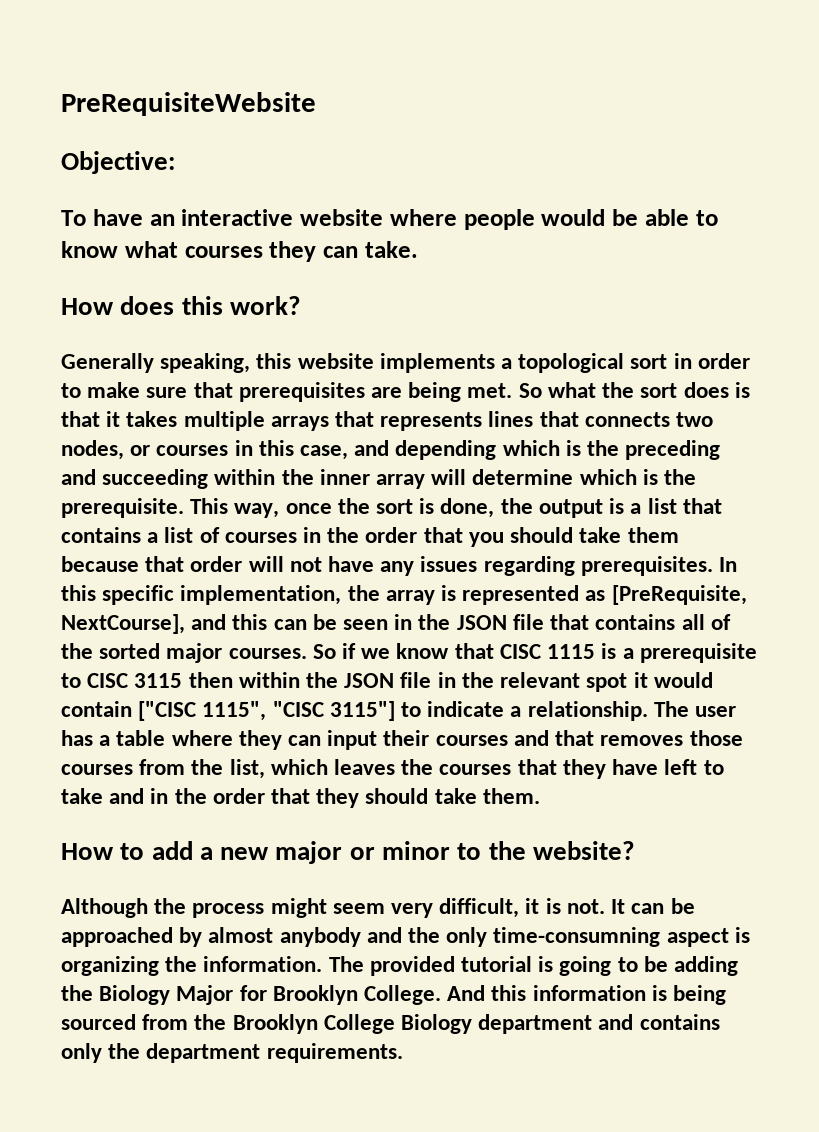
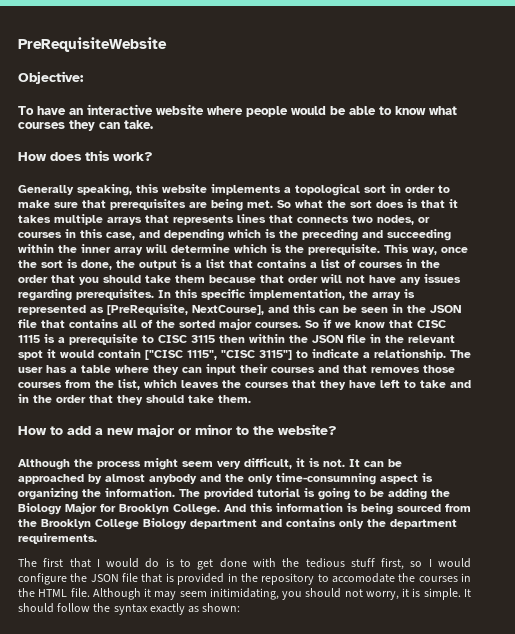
(403, 1053) none -> [18,558,472,570] [18,573,471,585] [18,588,471,600] [18,603,241,615] // The first that I would do is to get done with the tedious stuff first, so I would configure the JSON file that is provided in the repository to accomodate the courses in the HTML file. Although it may seem initimidating, you should not worry, it is simple. It should follow the syntax exactly as shown:

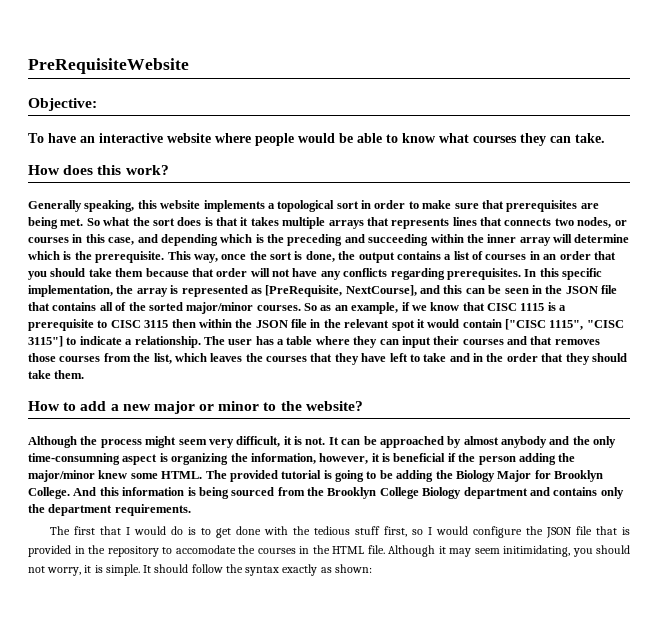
[181,259,253,268] is a list that -> (395, 257) none
[421,260,440,268] the -> [543,254,557,260] an
[424,274,461,283] issues -> [343,268,388,277] conflicts
[219,319,252,330] major -> [186,302,254,314] major/minor
(319, 324) none -> [320,302,399,314] as an example,
[105,488,175,497] information. -> [250,453,576,465] [28,470,203,482] information, however, it is beneficial if the person adding the major/minor knew some HTML.

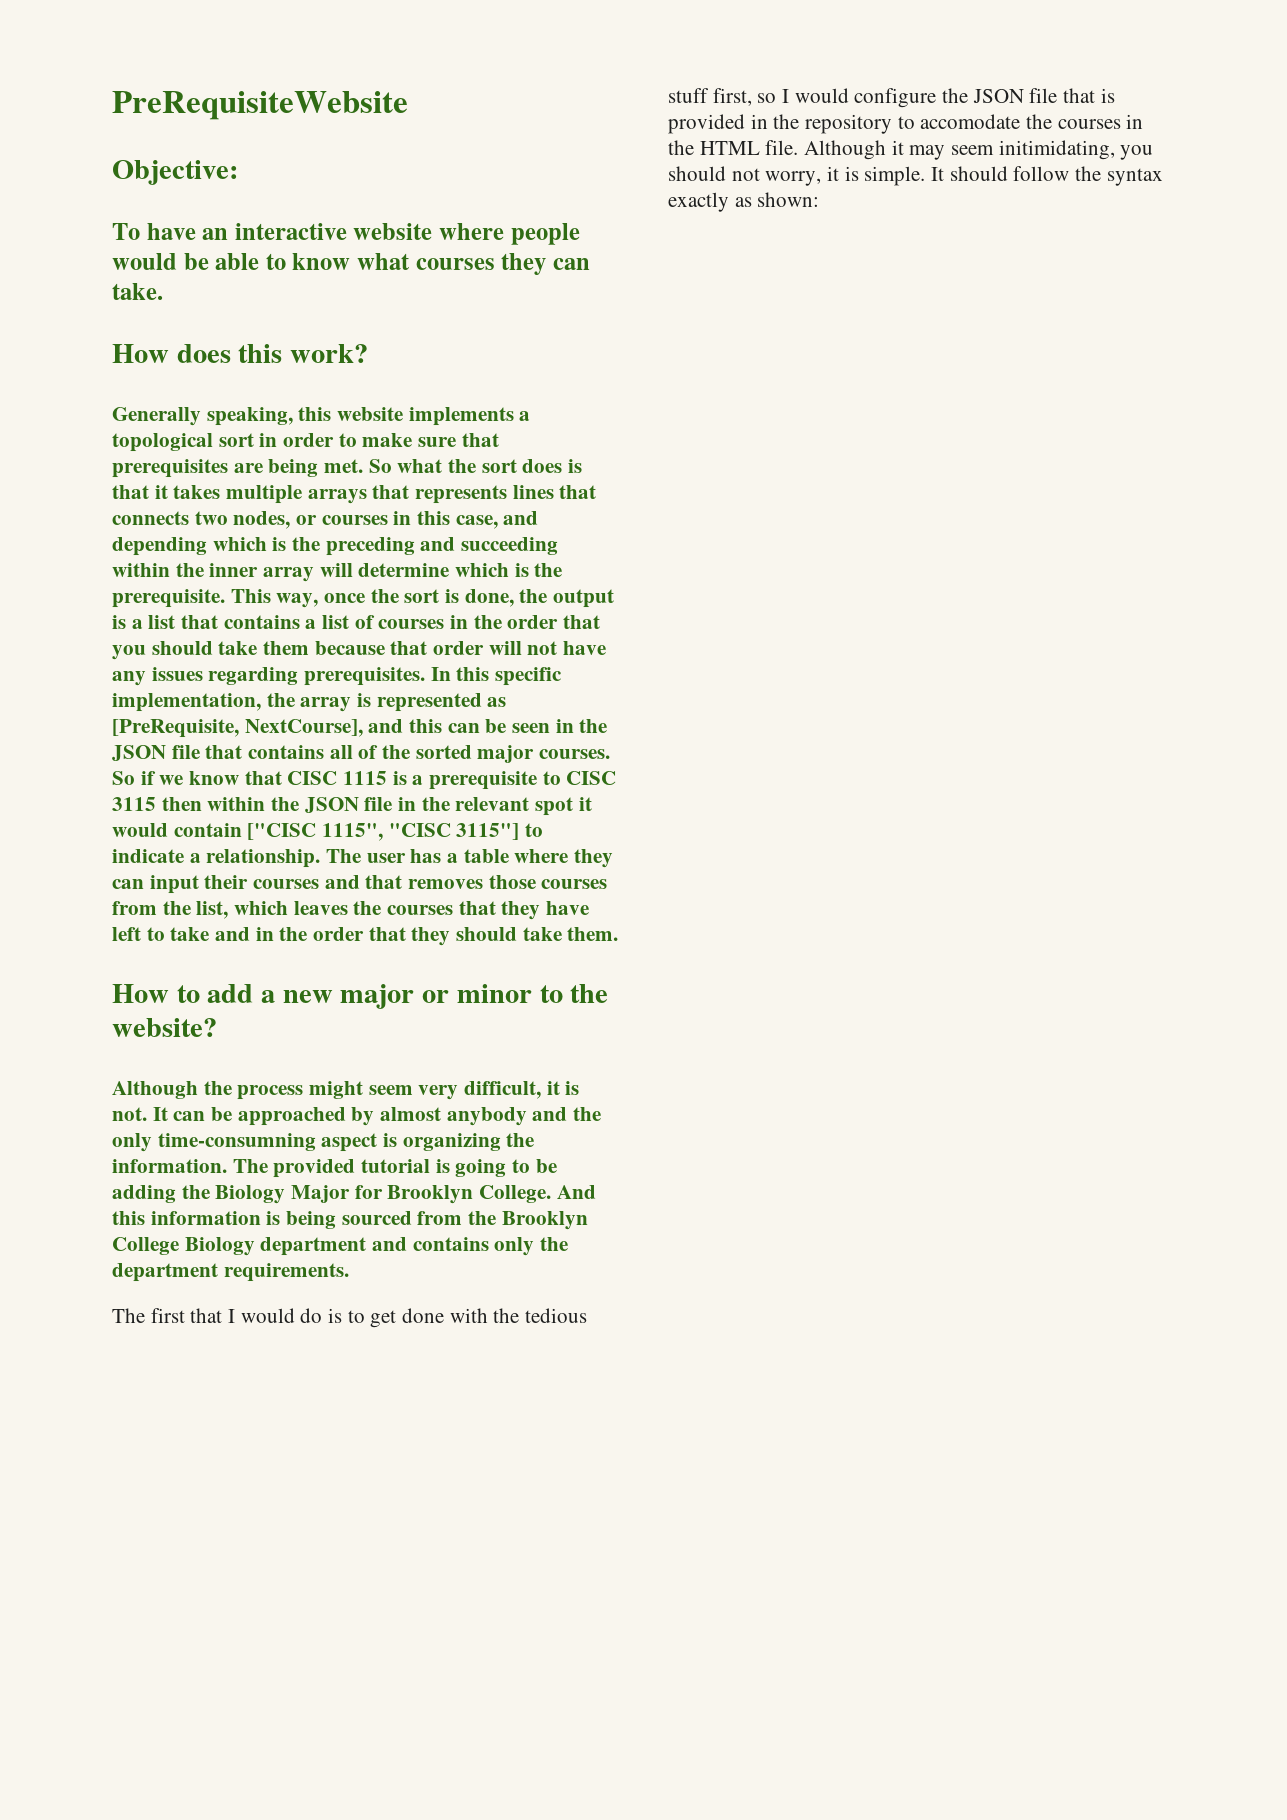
(395, 257) none -> [112,615,219,629] is a list that
[543,254,557,260] an -> [473,615,502,629] the
[343,268,388,277] conflicts -> [151,667,203,681] issues
[186,302,254,314] major/minor -> [477,745,535,763] major
[320,302,399,314] as an example, -> (135, 778) none
[250,453,576,465] [28,470,203,482] information, however, it is beneficial if the person adding the major/minor knew some HTML. -> [112,1159,227,1173] information.

